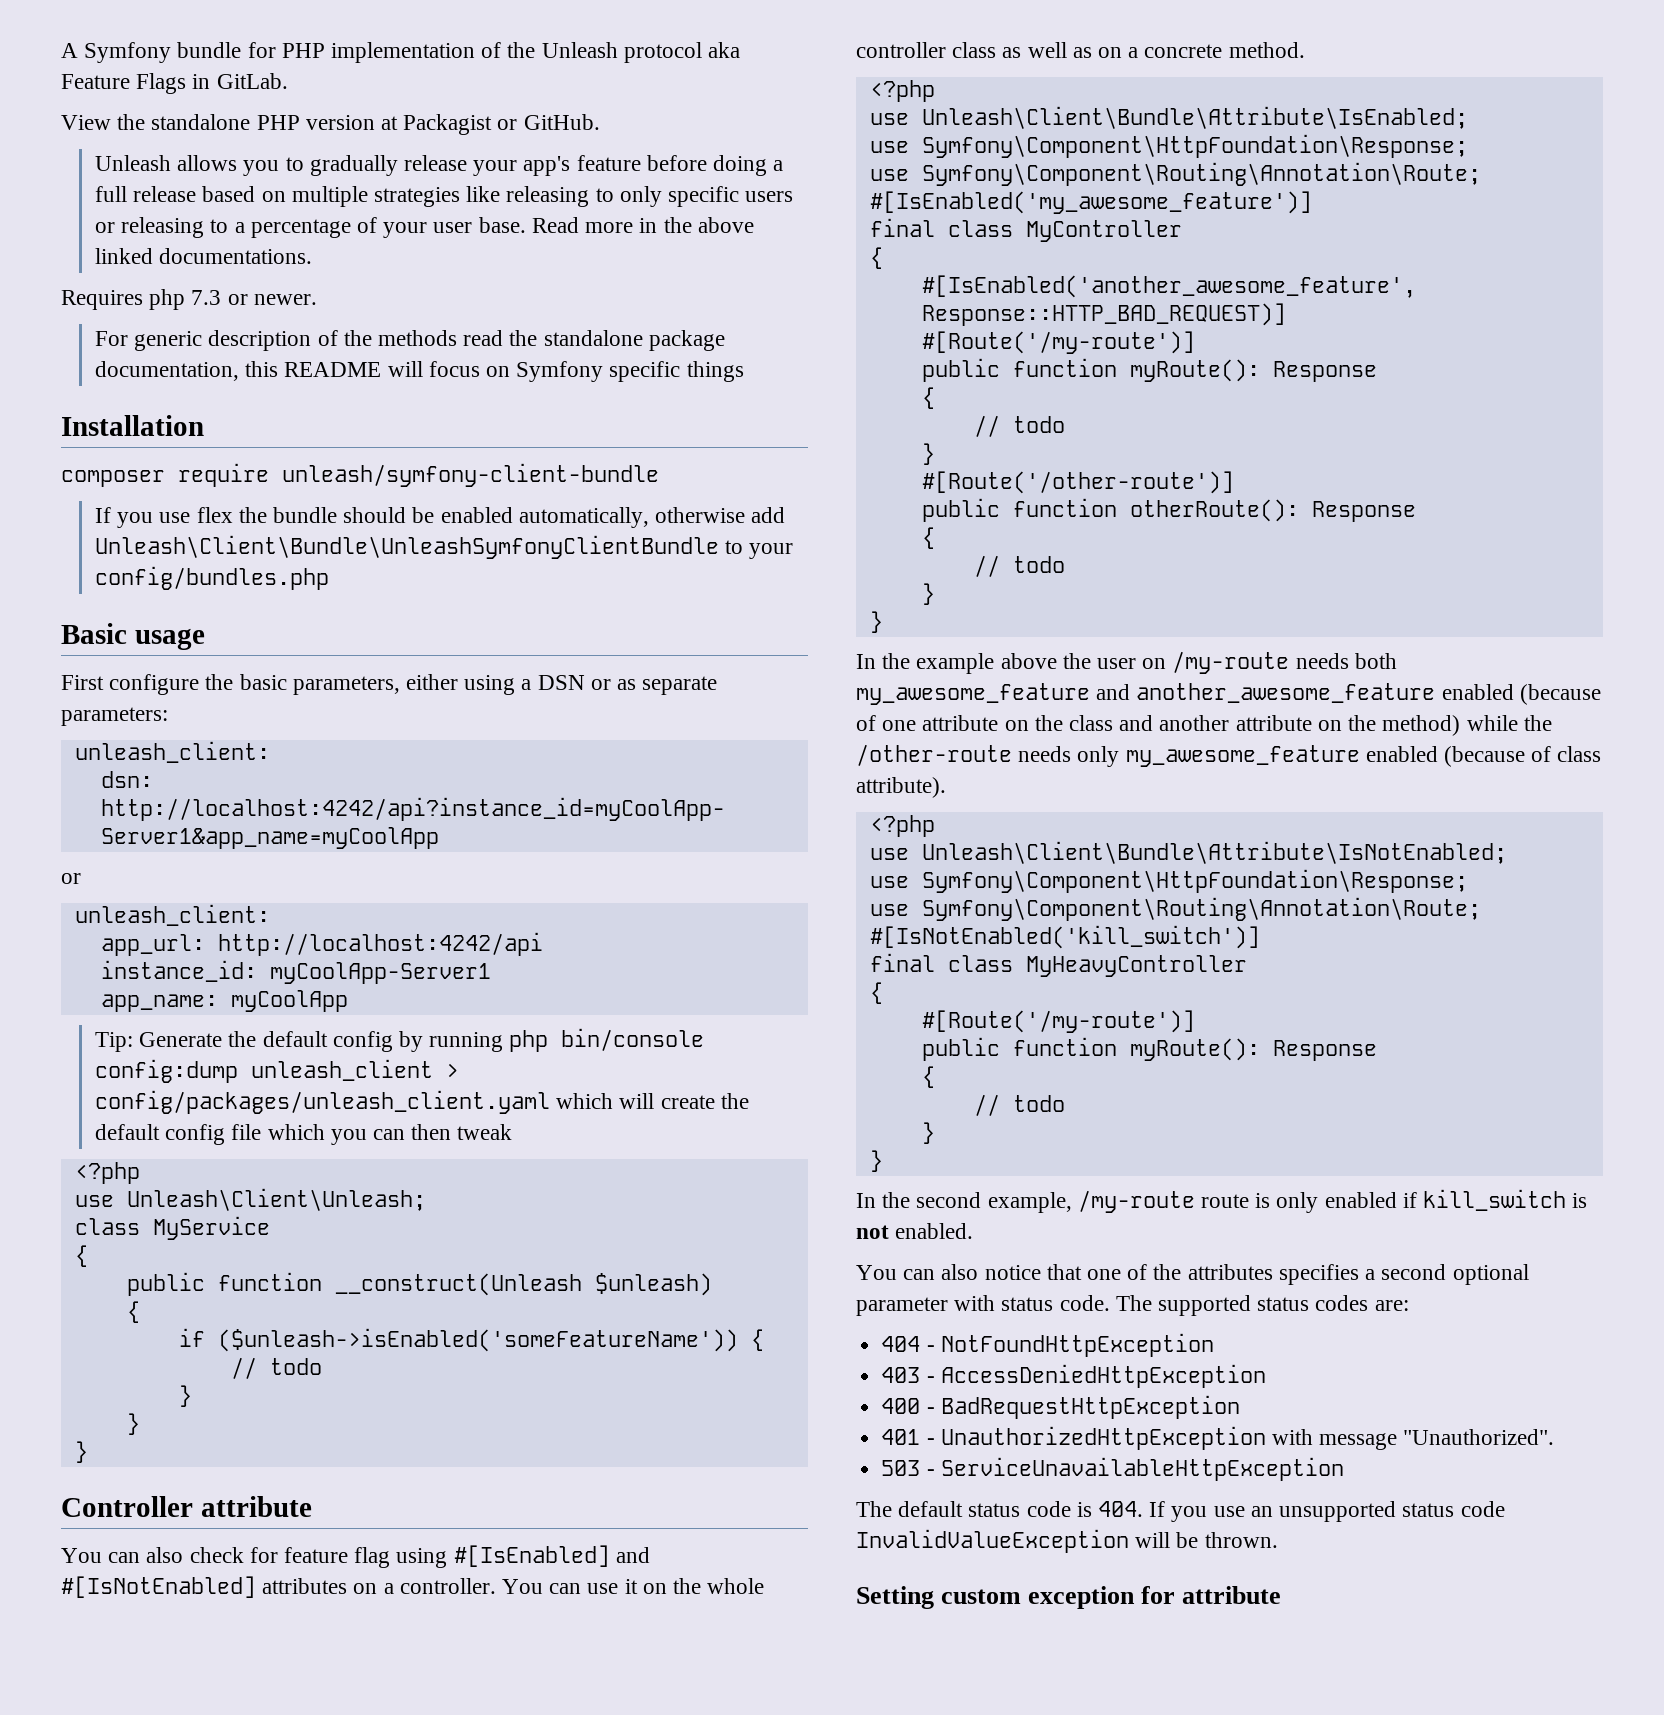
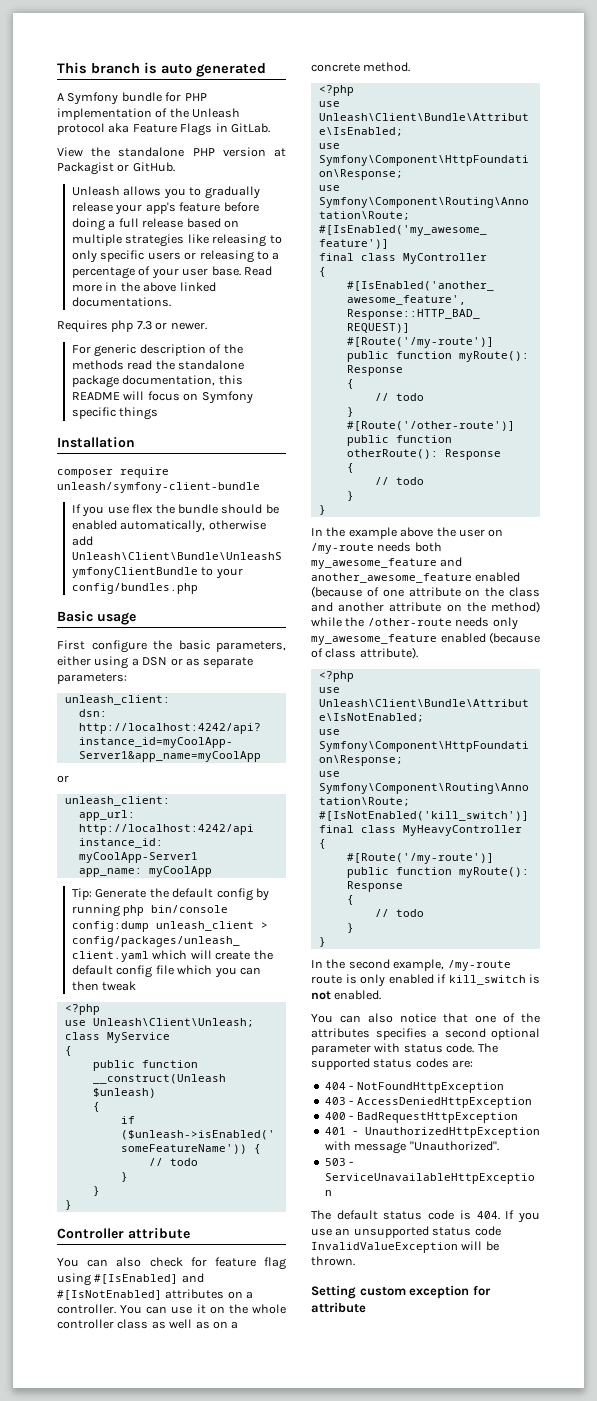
(61, 50) none -> [57,62,266,77] This branch is auto generated //

